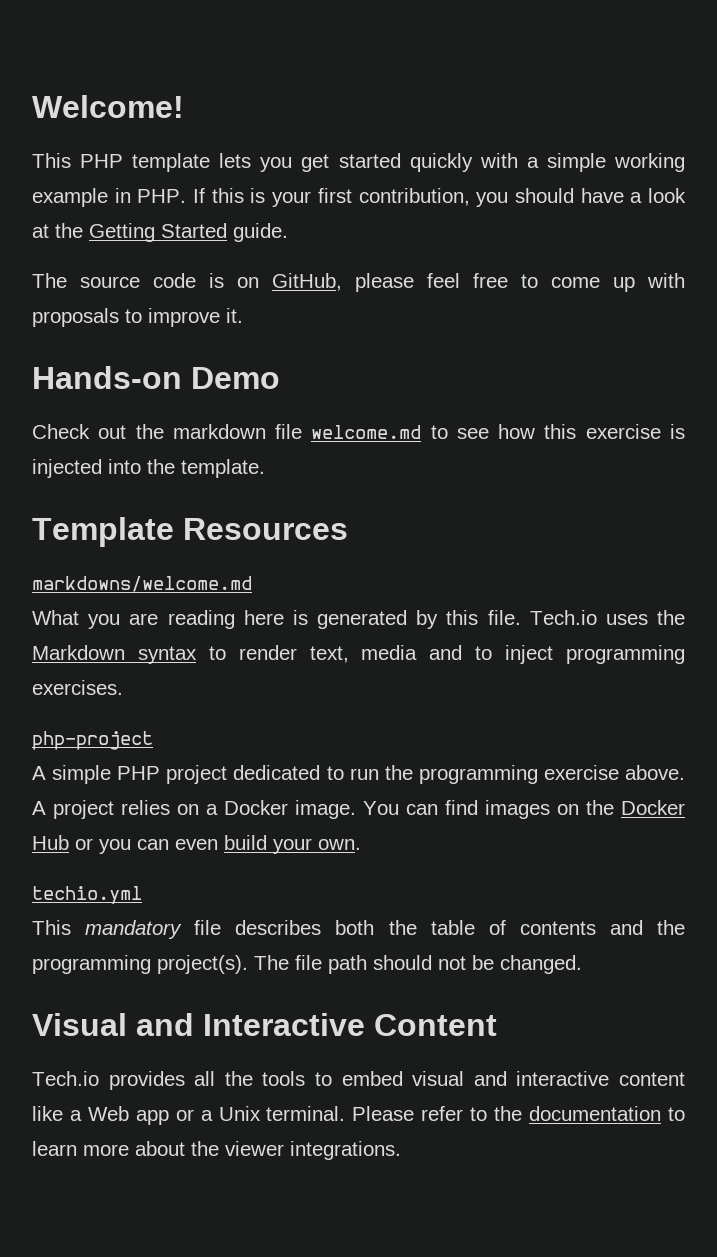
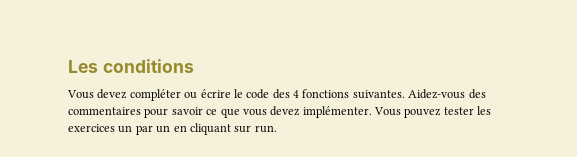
[32,95,184,118] [32,153,685,172] [32,188,686,207] [32,223,288,242] [32,273,685,292] [32,308,243,327] [32,366,280,389] [32,424,685,439] [32,459,265,478] [32,517,348,547] [32,576,252,592] [32,610,685,629] [32,645,686,664] [32,680,123,695] [32,731,153,750] [32,765,686,784] [32,800,685,819] [32,835,361,854] [32,886,142,904] [32,920,686,939] [32,955,582,974] [32,1013,497,1036] [32,1071,686,1090] [32,1106,685,1125] [32,1141,401,1160] Welcome! // This PHP template lets you get started quickly with a simple working example in PHP. If this is your first contribution, you should have a look at the Getting Started guide. // The source code is on GitHub, please feel free to come up with proposals to improve it. // Hands-on Demo // Check out the markdown file welcome.md to see how this exercise is injected into the template. // Template Resources // markdowns/welcome.md // What you are reading here is generated by this file. Tech.io uses the Markdown syntax to render text, media and to inject programming exercises. // php-project // A simple PHP project dedicated to run the programming exercise above. A project relies on a Docker image. You can find images on the Docker Hub or you can even build your own. // techio.yml // This mandatory file describes both the table of contents and the programming project(s). The file path should not be changed. // Visual and Interactive Content // Tech.io provides all the tools to embed visual and interactive content like a Web app or a Unix terminal. Please refer to the documentation to learn more about the viewer integrations. -> [68,59,194,73] [67,89,486,101] [68,106,492,118] [68,123,277,135] Les conditions // Vous devez compléter ou écrire le code des 4 fonctions suivantes. Aidez-vous des commentaires pour savoir ce que vous devez implémenter. Vous pouvez tester les exercices un par un en cliquant sur run.

